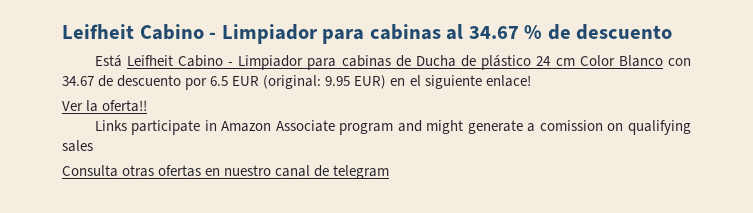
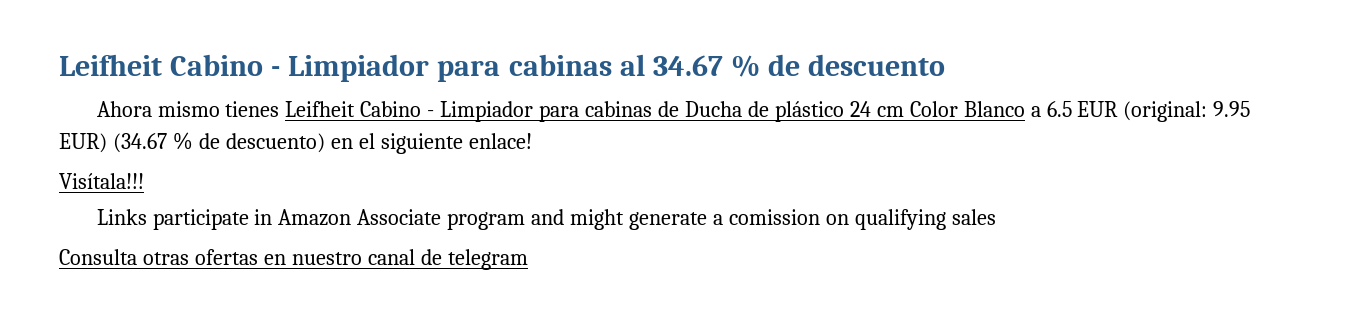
[94,54,122,67] Está -> [96,101,280,117] Ahora mismo tienes
[668,58,691,66] [62,75,208,90] con 34.67 de descuento por -> [1030,106,1041,117] a
(387, 82) none -> [112,132,325,153] (34.67 % de descuento)
[62,100,148,112] Ver la oferta!! -> [59,173,144,189] Visítala!!!

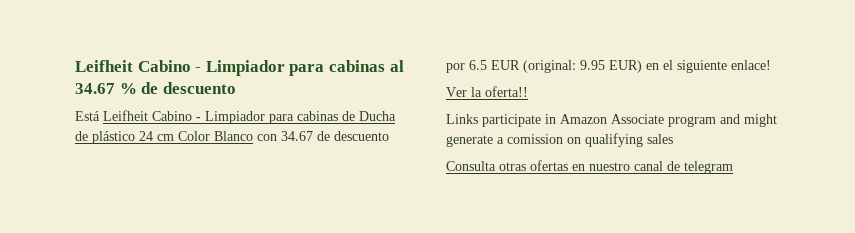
[96,101,280,117] Ahora mismo tienes -> [75,111,100,121] Está
[1030,106,1041,117] a -> [257,131,389,141] [446,63,465,73] con 34.67 de descuento por
[112,132,325,153] (34.67 % de descuento) -> (642, 66) none
[59,173,144,189] Visítala!!! -> [446,86,528,97] Ver la oferta!!

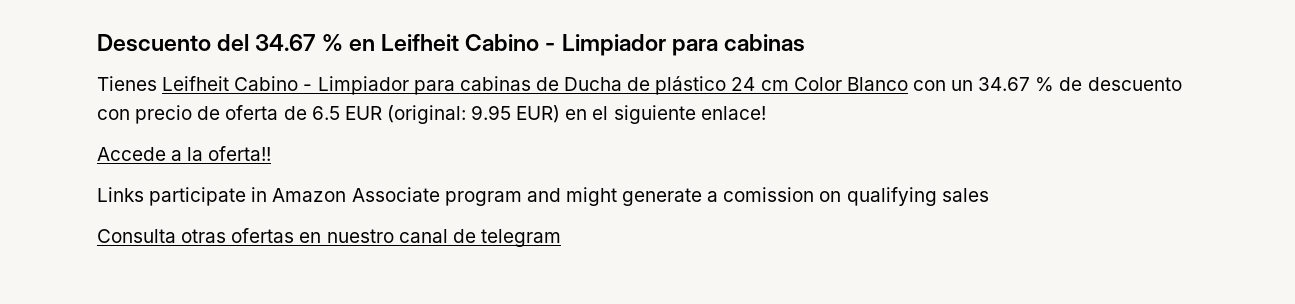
[75,60,404,76] [75,82,236,94] [75,111,100,121] Leifheit Cabino - Limpiador para cabinas al 34.67 % de descuento // Está -> [97,34,806,56] [97,76,157,91] Descuento del 34.67 % en Leifheit Cabino - Limpiador para cabinas // Tienes
[281,131,389,141] [446,63,465,73] 34.67 de descuento por -> [951,77,1182,92] [97,105,307,124] un 34.67 % de descuento con precio de oferta de
[446,87,467,97] Ver -> [97,147,183,161] Accede a

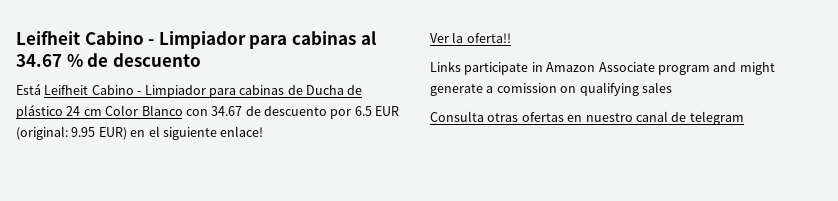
[97,34,806,56] [97,76,157,91] Descuento del 34.67 % en Leifheit Cabino - Limpiador para cabinas // Tienes -> [16,31,376,49] [16,53,201,67] [16,84,41,95] Leifheit Cabino - Limpiador para cabinas al 34.67 % de descuento // Está
[951,77,1182,92] [97,105,307,124] un 34.67 % de descuento con precio de oferta de -> [211,106,352,119] 34.67 de descuento por
[97,147,183,161] Accede a -> [430,33,449,43] Ver

